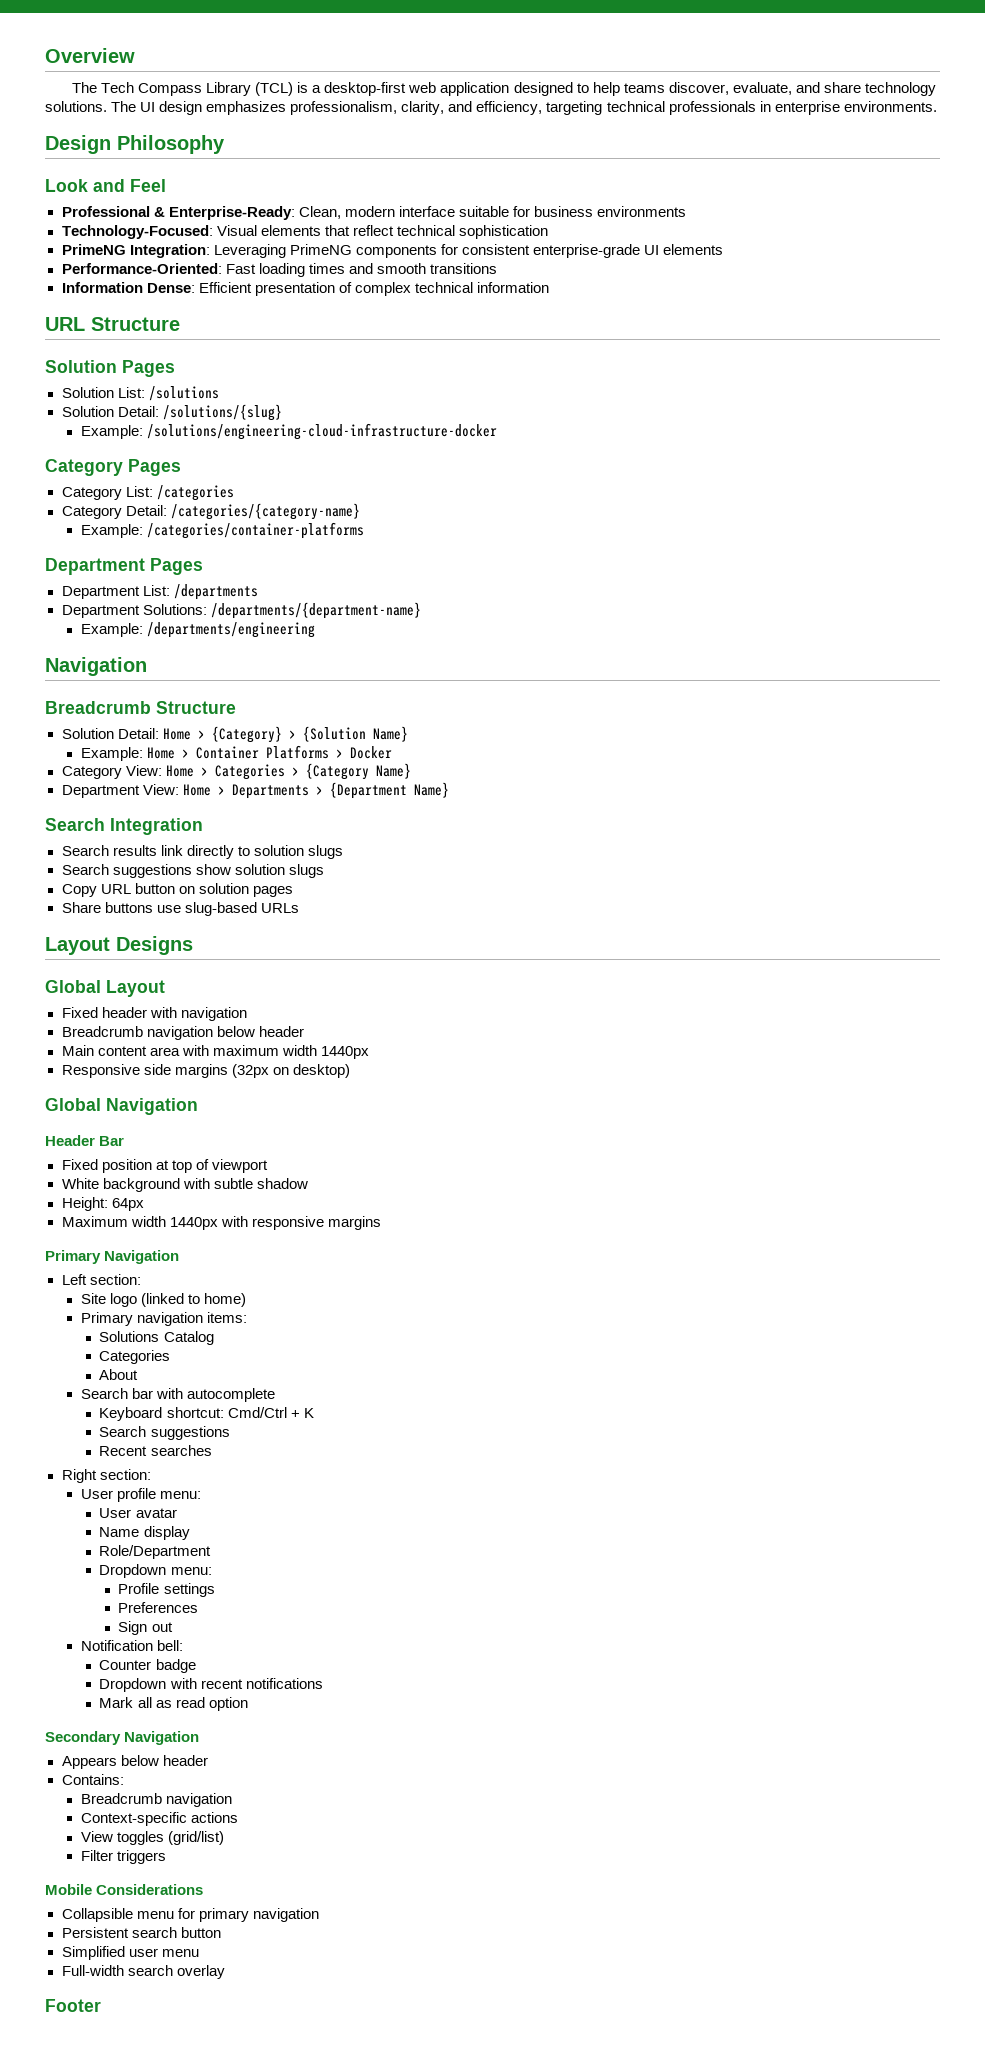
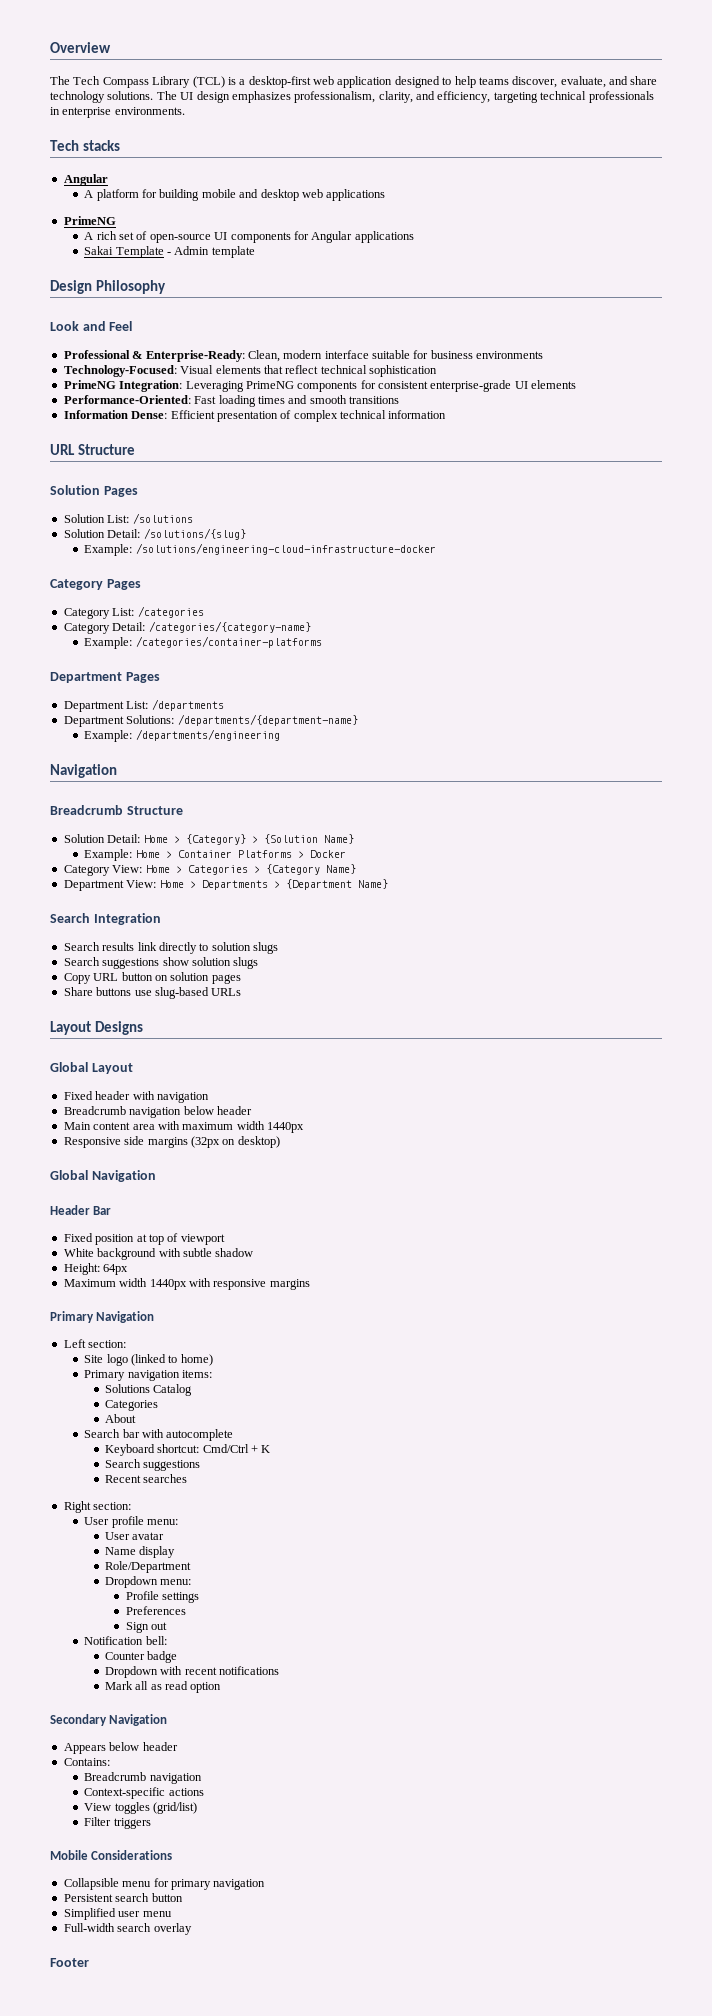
(937, 106) none -> [50,140,120,151] [63,174,108,186] [84,189,386,201] [63,216,116,225] [84,231,414,243] [84,246,255,258] // Tech stacks // Angular // A platform for building mobile and desktop web applications // PrimeNG // A rich set of open-source UI components for Angular applications // Sakai Template - Admin template

